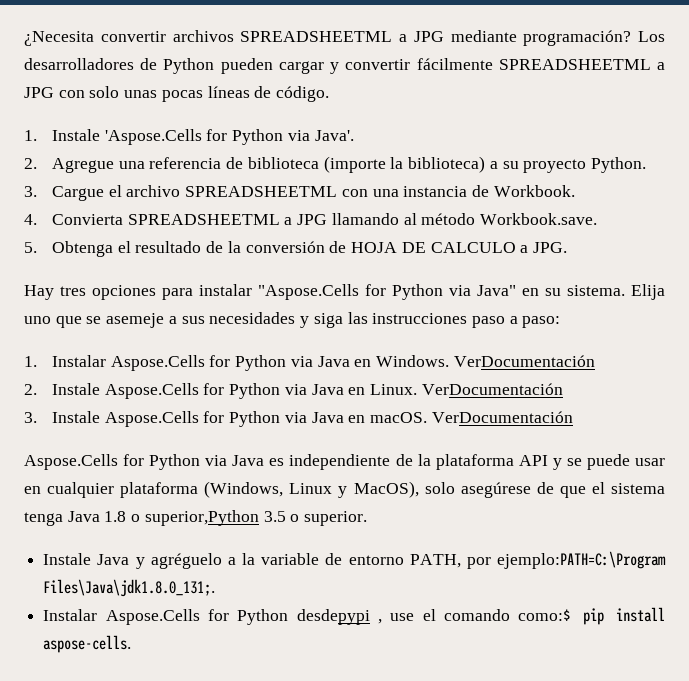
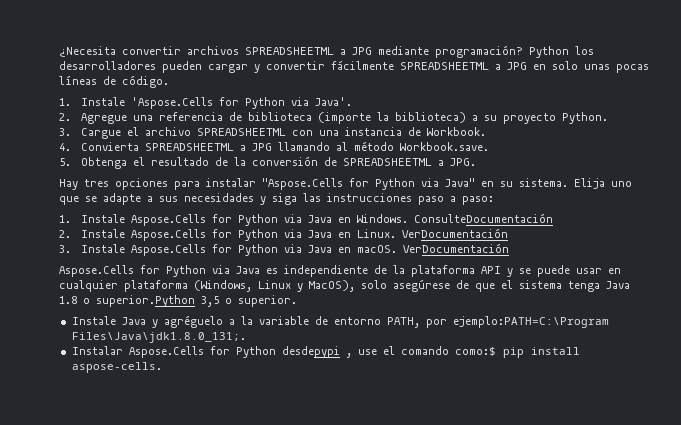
[638,31,665,42] [24,58,215,74] Los desarrolladores de Python -> [529,46,594,58] [59,61,156,70] Python los desarrolladores
[58,90,85,98] con -> [533,64,546,70] en
[351,242,516,253] HOJA DE CALCULO -> [342,158,432,166] SPREADSHEETML
[106,313,165,328] asemeje -> [103,193,141,205] adapte
[52,355,107,367] Instalar -> [80,214,125,223] Instale
[453,355,595,367] VerDocumentación -> [413,213,553,223] ConsulteDocumentación
[144,510,286,526] superior,Python 3.5 -> [96,295,219,307] superior.Python 3,5

